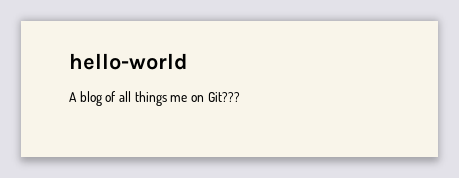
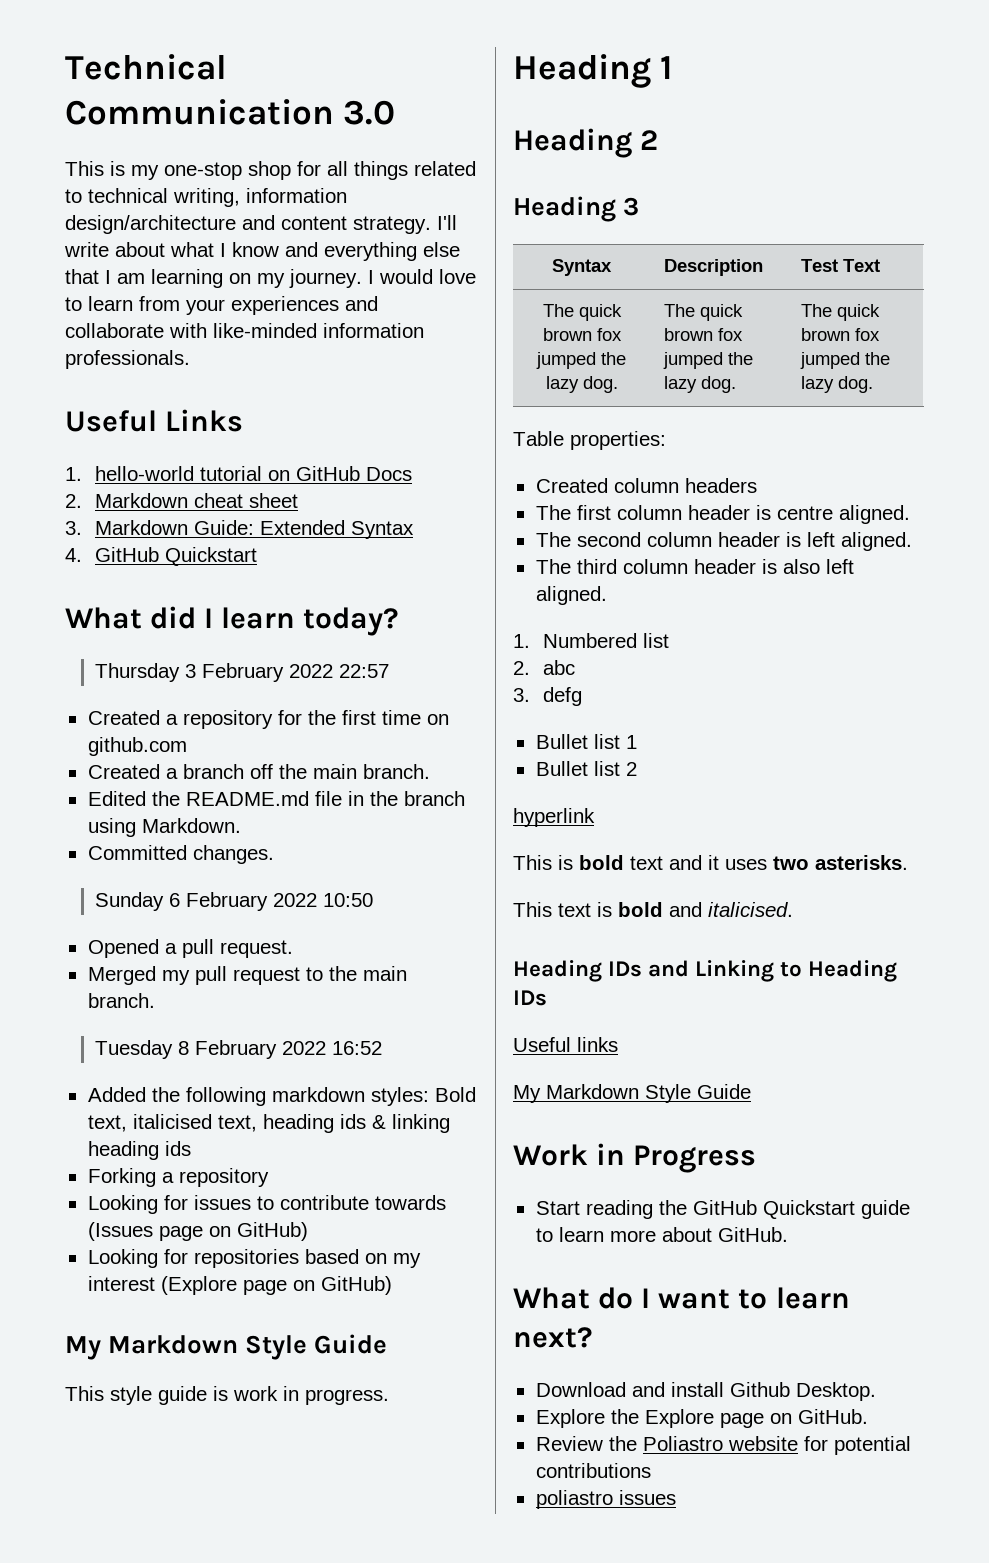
[69,53,188,70] [69,91,240,106] hello-world // A blog of all things me on Git??? -> [65,54,227,80] [65,99,396,125] [65,161,476,180] [65,188,347,207] [65,215,457,234] [64,242,460,261] [65,269,476,288] [65,296,378,315] [65,323,424,338] [65,350,190,369] [65,409,244,432] [65,466,412,481] [65,493,298,508] [65,520,414,539] [65,547,257,566] [65,606,400,636] [94,663,389,682] [87,710,449,729] [87,737,187,756] [87,764,430,779] [87,791,465,806] [87,818,241,837] [87,845,274,864] [94,892,373,911] [87,939,293,958] [87,966,407,985] [87,993,155,1008] [94,1040,382,1059] [87,1087,476,1106] [87,1114,450,1133] [87,1141,191,1160] [87,1168,269,1187] [87,1195,446,1214] [87,1222,308,1241] [87,1249,421,1268] [87,1276,392,1295] [65,1334,388,1360] [65,1386,389,1405] [513,54,673,88] [513,128,659,158] [513,196,640,222] [552,259,612,276] [664,259,764,276] [801,259,881,272] [542,304,622,321] [542,328,622,341] [536,352,626,369] [545,376,618,393] [664,304,744,321] [664,328,744,341] [663,352,754,369] [664,376,737,393] [801,304,881,321] [801,328,881,341] [800,352,891,369] [801,376,874,393] [513,431,666,450] [535,478,757,493] [535,505,910,524] [535,532,912,551] [535,559,854,574] [535,586,607,605] [513,633,669,648] [513,660,575,675] [513,687,582,706] [535,734,637,749] [535,761,637,776] [513,808,595,827] [513,855,908,870] [513,902,793,917] [513,960,898,982] [513,990,547,1006] [513,1037,618,1052] [513,1084,751,1103] [513,1143,757,1173] [535,1200,910,1219] [535,1227,788,1242] [513,1287,850,1309] [513,1327,593,1348] [535,1382,876,1401] [535,1409,868,1428] [535,1436,911,1455] [535,1463,651,1478] [535,1490,676,1509] Technical Communication 3.0 // This is my one-stop shop for all things related to technical writing, information design/architecture and content strategy. I'll write about what I know and everything else that I am learning on my journey. I would love to learn from your experiences and collaborate with like-minded information professionals. // Useful Links // 1. hello-world tutorial on GitHub Docs // 2. Markdown cheat sheet // 3. Markdown Guide: Extended Syntax // 4. GitHub Quickstart // What did I learn today? // Thursday 3 February 2022 22:57 // Created a repository for the first time on github.com // Created a branch off the main branch. // Edited the README.md file in the branch using Markdown. // Committed changes. // Sunday 6 February 2022 10:50 // Opened a pull request. // Merged my pull request to the main branch. // Tuesday 8 February 2022 16:52 // Added the following markdown styles: Bold text, italicised text, heading ids & linking heading ids // Forking a repository // Looking for issues to contribute towards (Issues page on GitHub) // Looking for repositories based on my interest (Explore page on GitHub) // My Markdown Style Guide // This style guide is work in progress. // Heading 1 // Heading 2 // Heading 3 // Syntax | Description | Test Text // The quick brown fox jumped the lazy dog. | The quick brown fox jumped the lazy dog. | The quick brown fox jumped the lazy dog. // Table properties: // Created column headers // The first column header is centre aligned. // The second column header is left aligned. // The third column header is also left aligned. // 1. Numbered list // 2. abc // 3. defg // Bullet list 1 // Bullet list 2 // hyperlink // This is bold text and it uses two asterisks. // This text is bold and italicised. // Heading IDs and Linking to Heading IDs // Useful links // My Markdown Style Guide // Work in Progress // Start reading the GitHub Quickstart guide to learn more about GitHub. // What do I want to learn next? // Download and install Github Desktop. // Explore the Explore page on GitHub. // Review the Poliastro website for potential contributions // poliastro issues

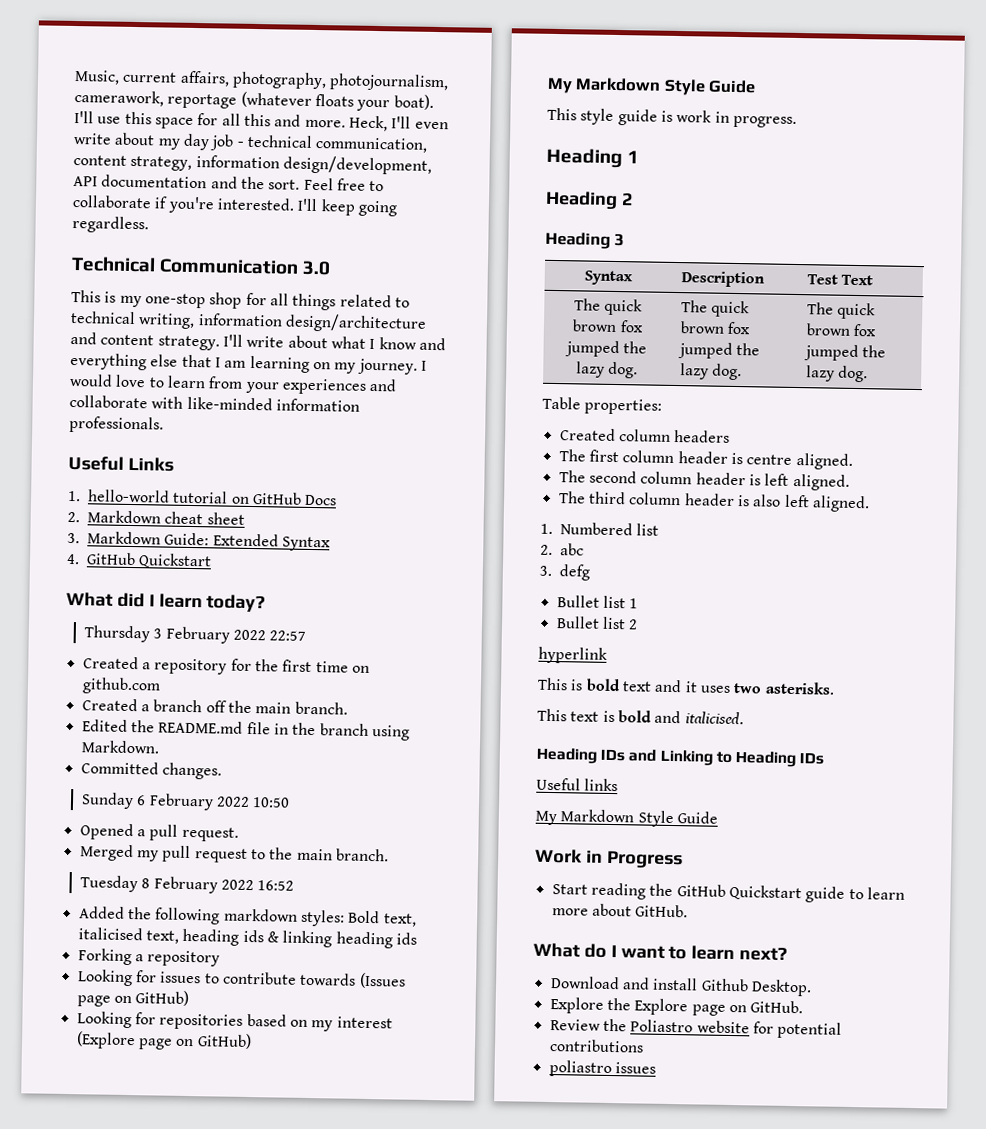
(65, 67) none -> [74,70,450,92] [74,90,434,112] [74,110,449,132] [73,132,429,153] [73,154,432,175] [73,174,385,192] [72,194,398,217] [72,215,149,234] Music, current affairs, photography, photojournalism, camerawork, reportage (whatever floats your boat). I'll use this space for all this and more. Heck, I'll even write about my day job - technical communication, content strategy, information design/development, API documentation and the sort. Feel free to collaborate if you're interested. I'll keep going regardless. //

